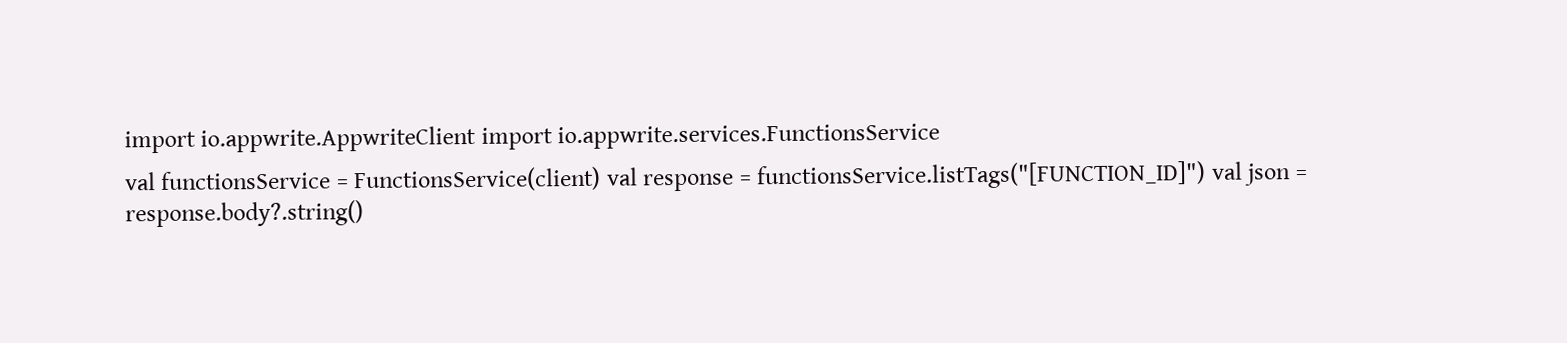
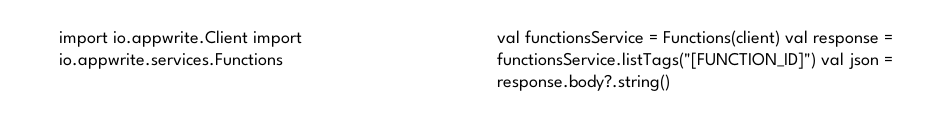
[124,123,941,154] import io.appwrite.AppwriteClient import io.appwrite.services.FunctionsService -> [59,30,302,47] [59,53,283,69] import io.appwrite.Client import io.appwrite.services.Functions
[353,166,602,193] FunctionsService(client) -> [663,30,780,47] Functions(client)

